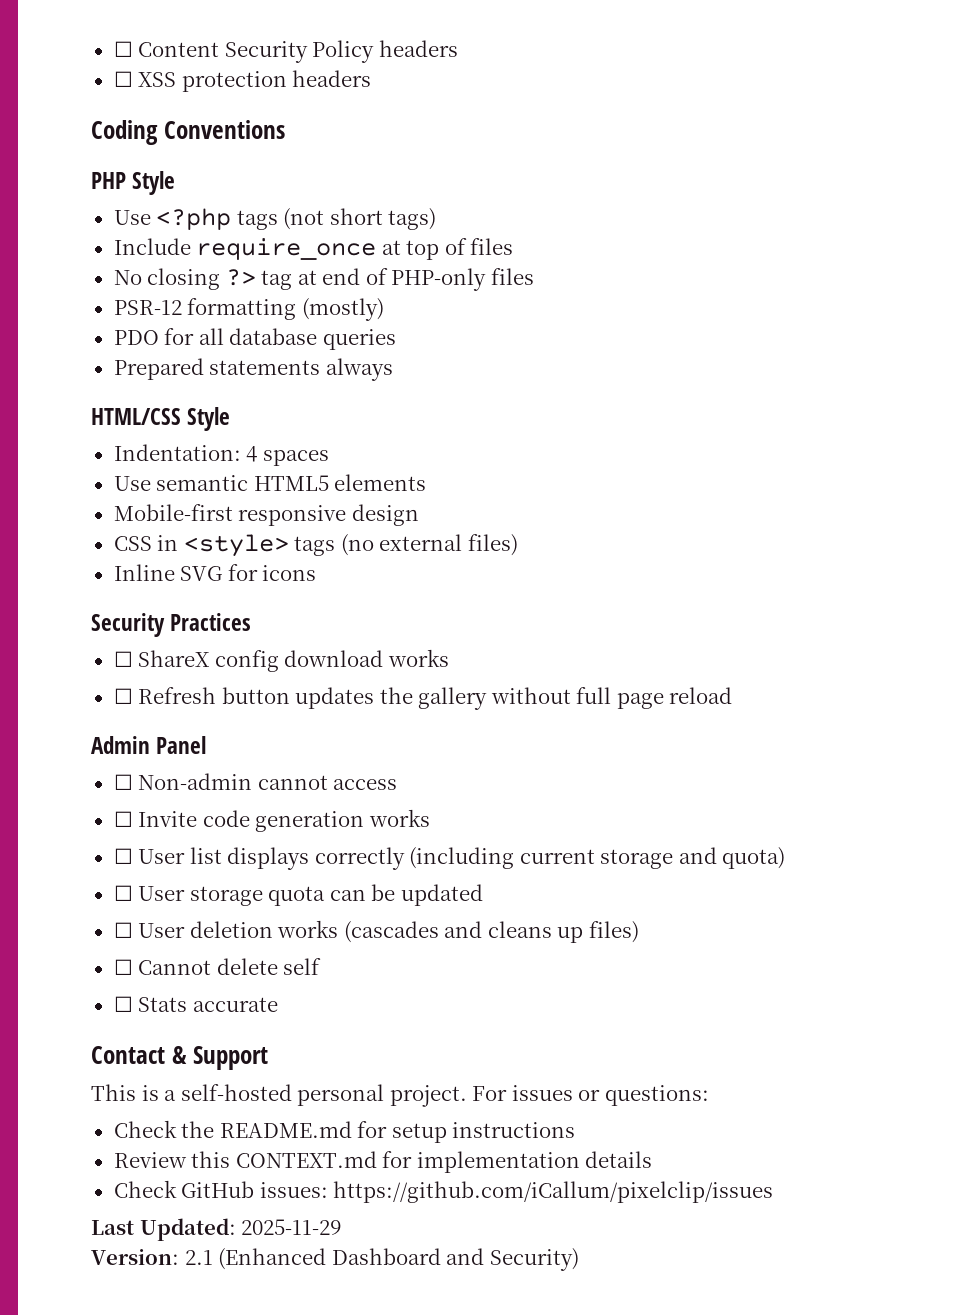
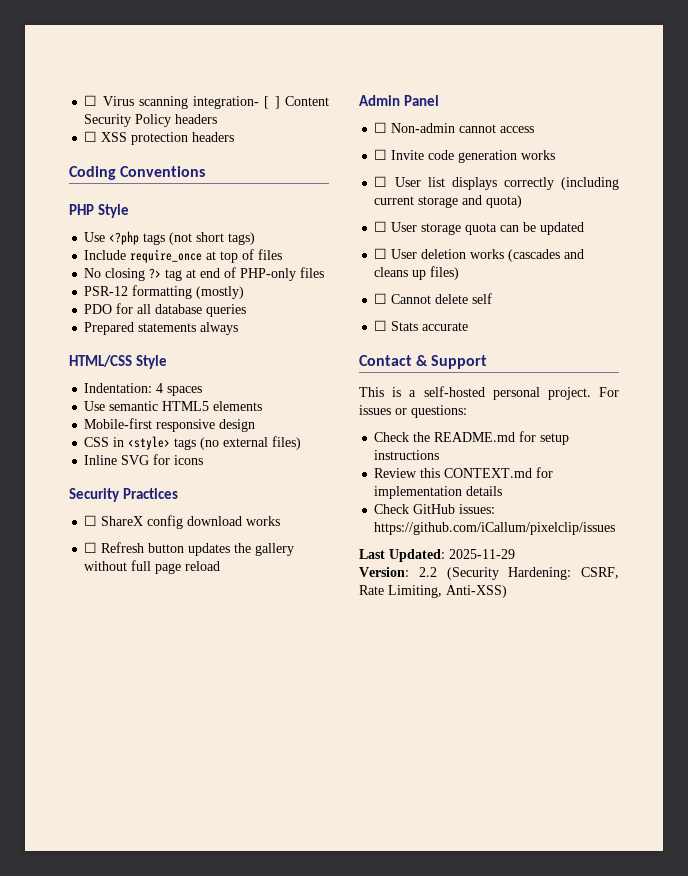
[113,41,133,57] ☐ -> [84,95,280,109] ☐ Virus scanning integration- [ ]
[184,1248,579,1271] 2.1 (Enhanced Dashboard and Security) -> [418,567,619,580] [359,585,507,598] 2.2 (Security Hardening: CSRF, Rate Limiting, Anti-XSS)

